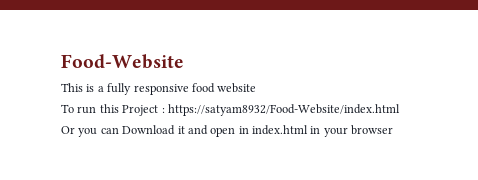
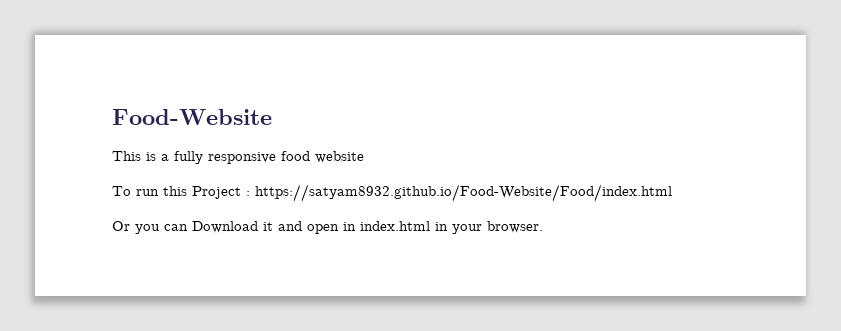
[167,104,400,116] https://satyam8932/Food-Website/index.html -> [255,184,672,202] https://satyam8932.github.io/Food-Website/Food/index.html
[351,125,394,135] browser -> [487,221,543,233] browser.

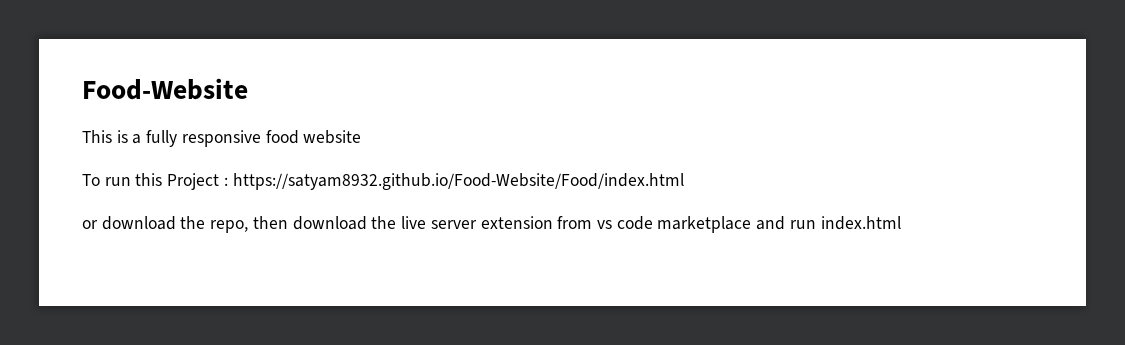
[112,221,543,234] Or you can Download it and open in index.html in your browser. -> [82,216,901,233] or download the repo, then download the live server extension from vs code marketplace and run index.html

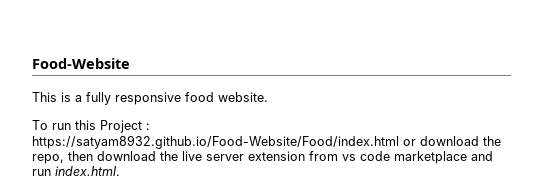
[303,130,362,144] website -> [218,92,268,102] website.
(684, 181) // -> (399, 142) none
[820,216,901,230] index.html -> [55,166,120,176] index.html.

